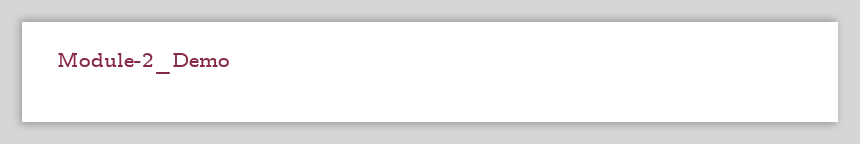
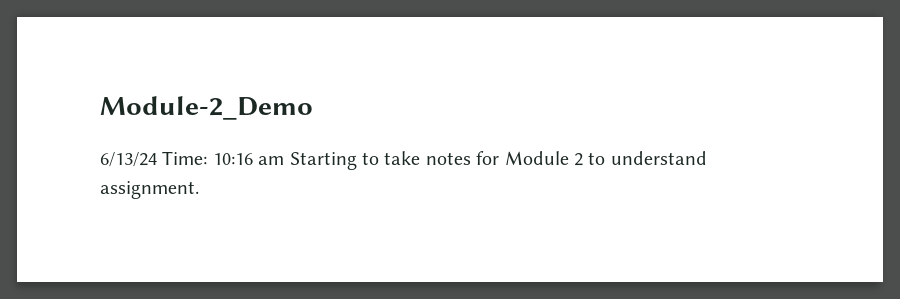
(230, 62) none -> [100,151,707,170] [100,181,199,199] // 6/13/24 Time: 10:16 am Starting to take notes for Module 2 to understand assignment.

